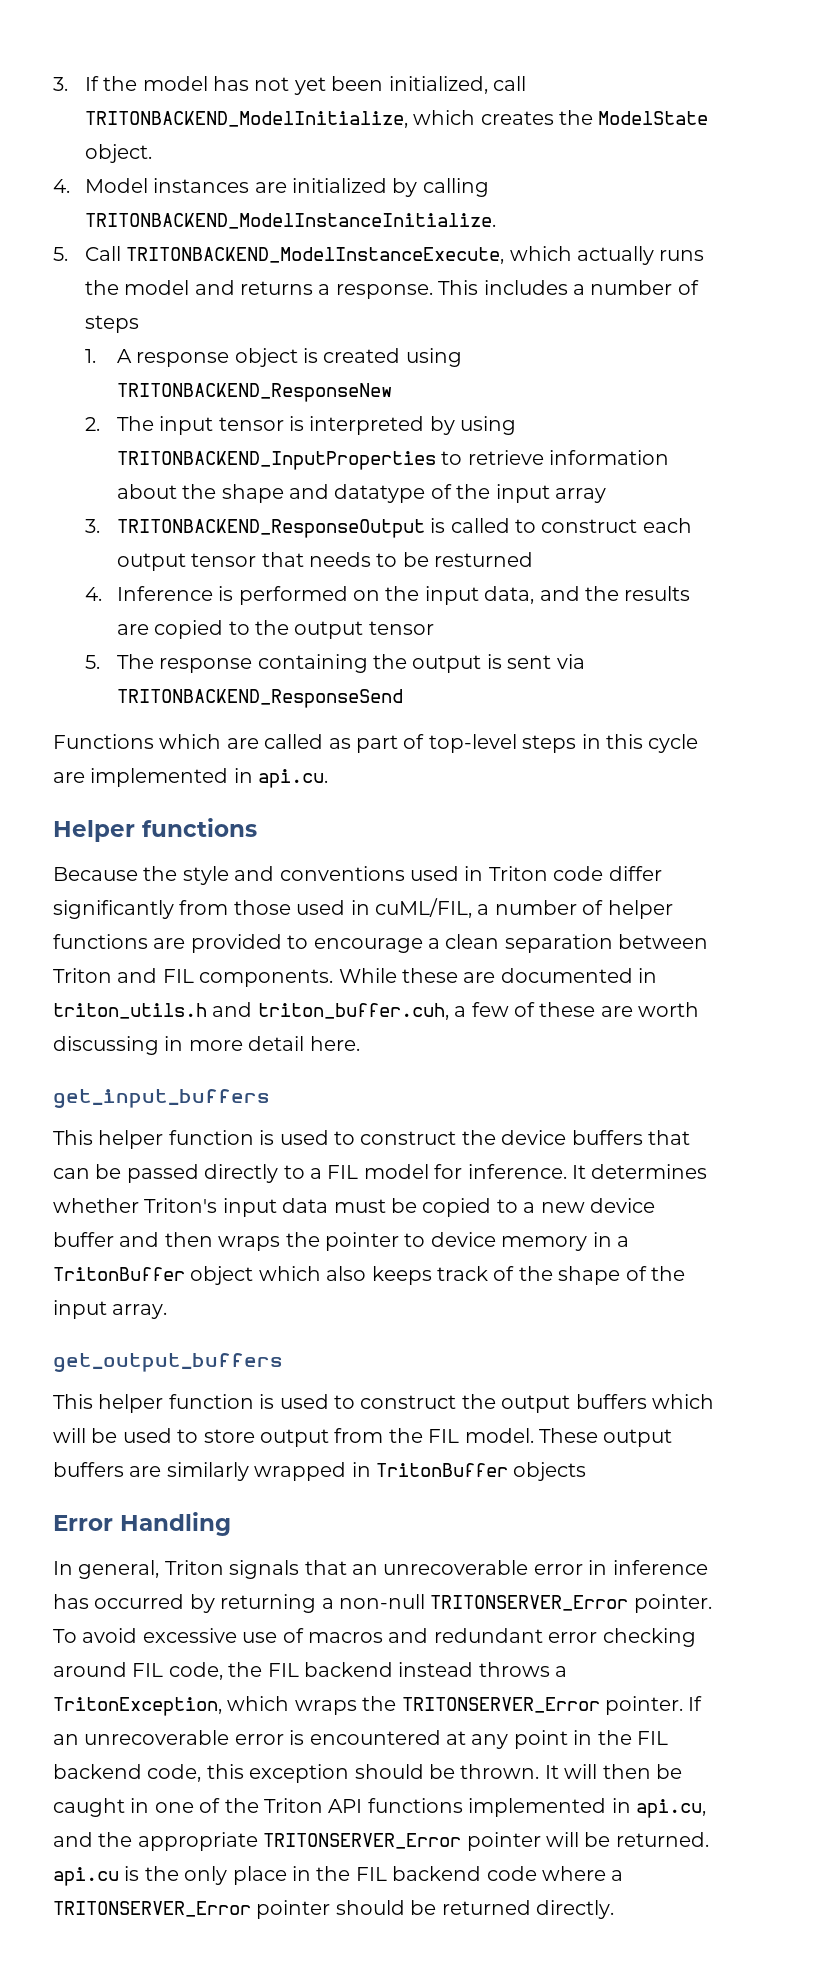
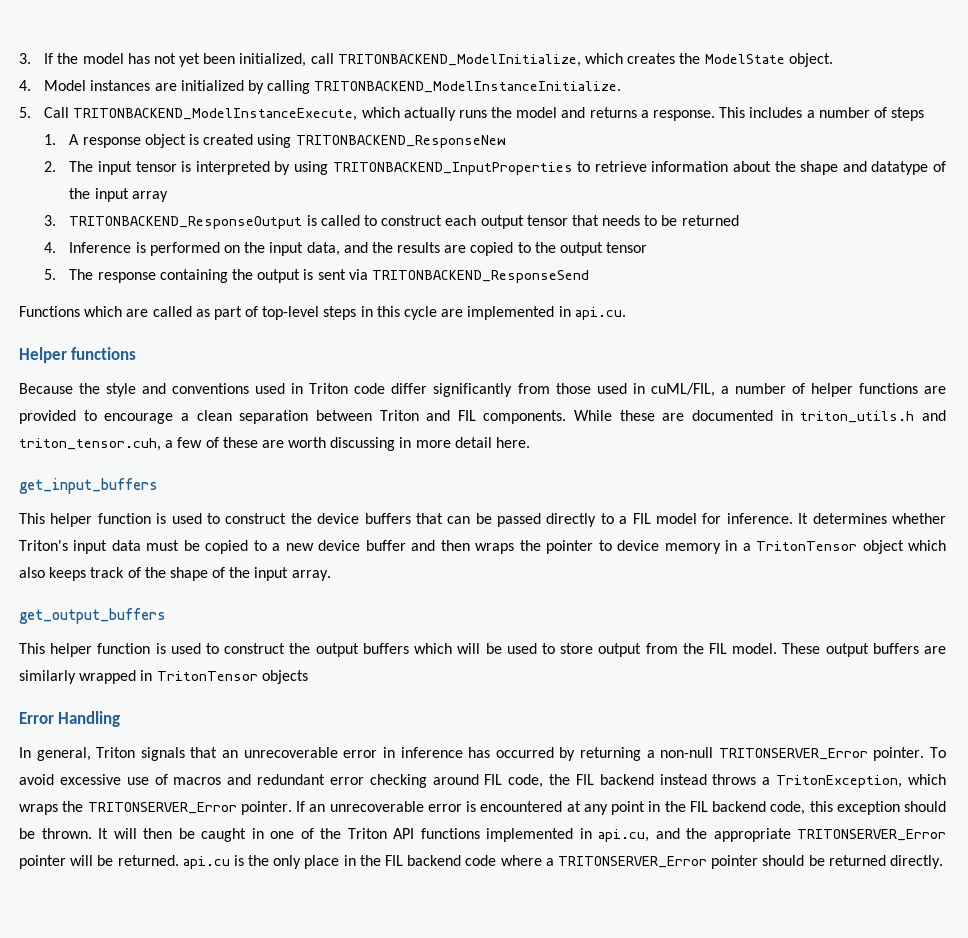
[434,552,534,567] resturned -> [681,215,739,226] returned
[257,1003,449,1020] triton_buffer.cuh, -> [19,438,161,451] triton_tensor.cuh,
[53,1267,185,1281] TritonBuffer -> [756,541,858,551] TritonTensor
[376,1463,508,1477] TritonBuffer -> [156,671,258,681] TritonTensor

